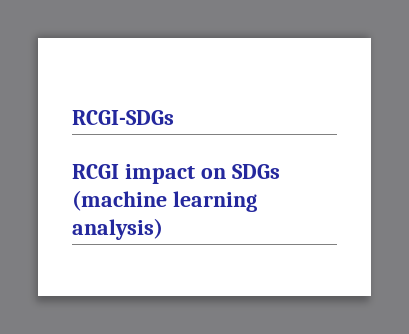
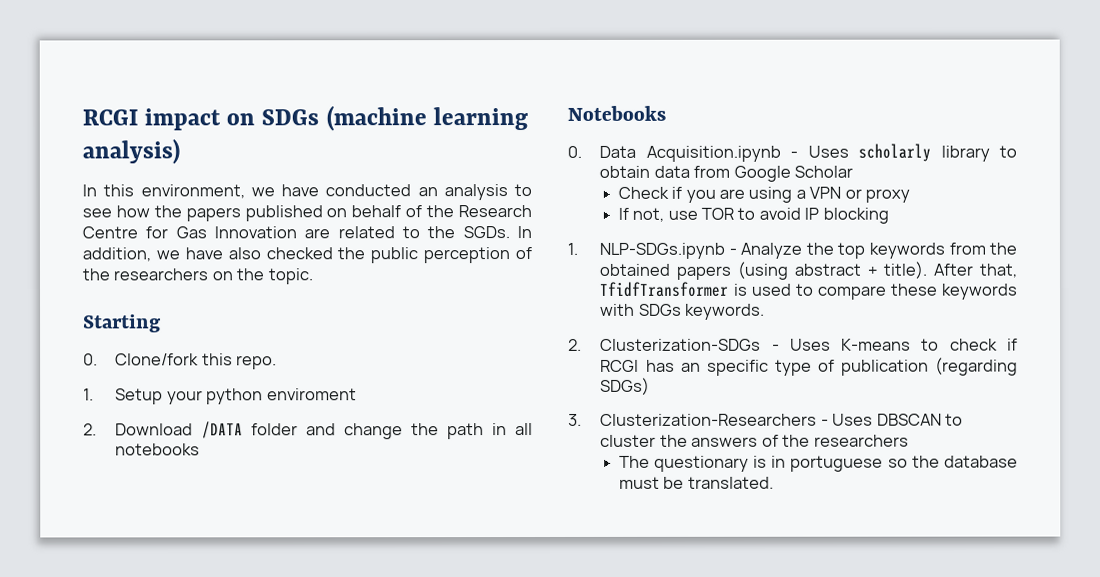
[72,110,174,125] RCGI-SDGs // -> (82, 117) none
(163, 229) none -> [82,184,532,201] [82,205,533,222] [82,226,532,239] [82,247,532,264] [82,268,313,285] [83,314,161,333] [83,353,278,370] [83,388,357,405] [83,421,534,440] [115,443,201,456] [567,105,666,121] [567,143,1017,162] [599,165,854,182] [617,186,911,203] [617,207,889,224] [567,242,1018,259] [599,261,1017,280] [599,281,1018,300] [600,303,766,320] [568,338,1018,351] [600,357,1018,376] [600,377,651,395] [568,413,964,426] [600,434,909,447] [618,455,1018,472] [618,476,774,489] // In this environment, we have conducted an analysis to see how the papers published on behalf of the Research Centre for Gas Innovation are related to the SGDs. In addition, we have also checked the public perception of the researchers on the topic. // Starting // 0. Clone/fork this repo. // 1. Setup your python enviroment // 2. Download /DATA folder and change the path in all notebooks // Notebooks // 0. Data Acquisition.ipynb - Uses scholarly library to obtain data from Google Scholar // Check if you are using a VPN or proxy // If not, use TOR to avoid IP blocking // 1. NLP-SDGs.ipynb - Analyze the top keywords from the obtained papers (using abstract + title). After that, TfidfTransformer is used to compare these keywords with SDGs keywords. // 2. Clusterization-SDGs - Uses K-means to check if RCGI has an specific type of publication (regarding SDGs) // 3. Clusterization-Researchers - Uses DBSCAN to cluster the answers of the researchers // The questionary is in portuguese so the database must be translated.

